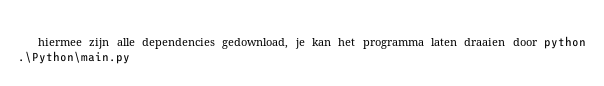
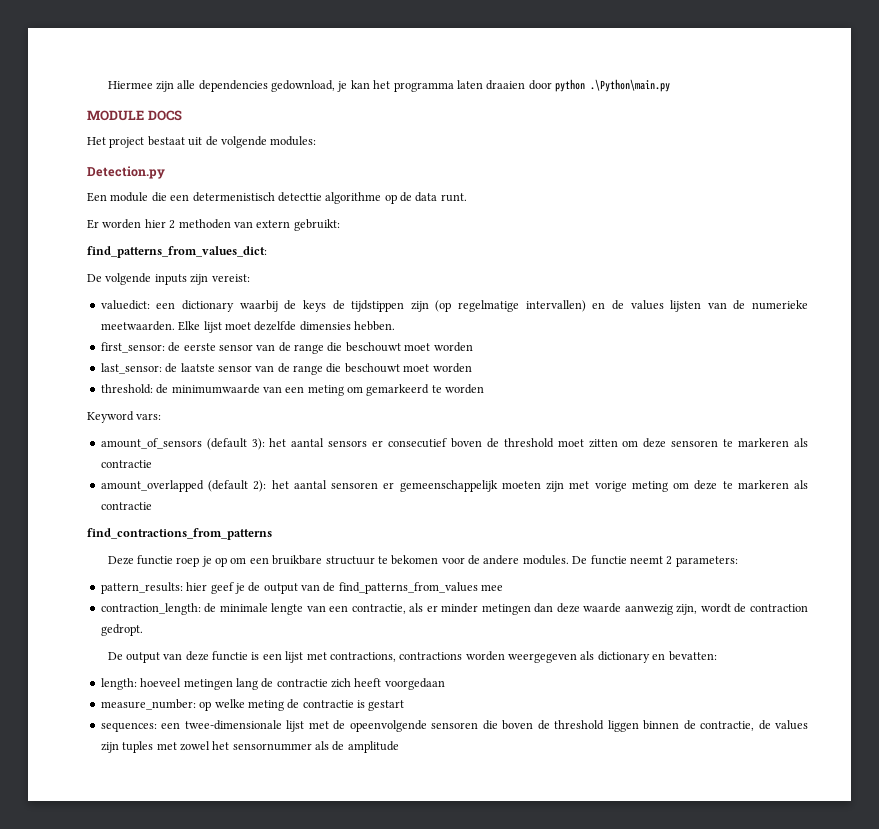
[37,38,82,46] hiermee -> [107,81,153,89] Hiermee
(130, 57) none -> [87,110,182,121] [87,136,317,148] [87,166,165,179] [87,192,467,204] [87,219,340,231] [87,246,267,258] [87,273,250,285] [100,300,808,312] [100,321,395,333] [100,342,473,354] [100,363,472,375] [100,384,485,396] [87,411,162,423] [100,438,809,450] [100,460,152,468] [100,480,808,492] [100,502,152,510] [87,528,272,540] [107,555,738,567] [100,582,504,594] [100,603,809,615] [100,624,143,636] [107,651,717,663] [100,678,445,690] [100,699,405,711] [100,720,809,732] [100,741,399,753] // MODULE DOCS // Het project bestaat uit de volgende modules: // Detection.py // Een module die een determenistisch detecttie algorithme op de data runt. // Er worden hier 2 methoden van extern gebruikt: // find_patterns_from_values_dict: // De volgende inputs zijn vereist: // valuedict: een dictionary waarbij de keys de tijdstippen zijn (op regelmatige intervallen) en de values lijsten van de numerieke meetwaarden. Elke lijst moet dezelfde dimensies hebben. // first_sensor: de eerste sensor van de range die beschouwt moet worden // last_sensor: de laatste sensor van de range die beschouwt moet worden // threshold: de minimumwaarde van een meting om gemarkeerd te worden // Keyword vars: // amount_of_sensors (default 3): het aantal sensors er consecutief boven de threshold moet zitten om deze sensoren te markeren als contractie // amount_overlapped (default 2): het aantal sensoren er gemeenschappelijk moeten zijn met vorige meting om deze te markeren als contractie // find_contractions_from_patterns // Deze functie roep je op om een bruikbare structuur te bekomen voor de andere modules. De functie neemt 2 parameters: // pattern_results: hier geef je de output van de find_patterns_from_values mee // contraction_length: de minimale lengte van een contractie, als er minder metingen dan deze waarde aanwezig zijn, wordt de contraction gedropt. // De output van deze functie is een lijst met contractions, contractions worden weergegeven als dictionary en bevatten: // length: hoeveel metingen lang de contractie zich heeft voorgedaan // measure_number: op welke meting de contractie is gestart // sequences: een twee-dimensionale lijst met de opeenvolgende sensoren die boven de threshold liggen binnen de contractie, de values zijn tuples met zowel het sensornummer als de amplitude

